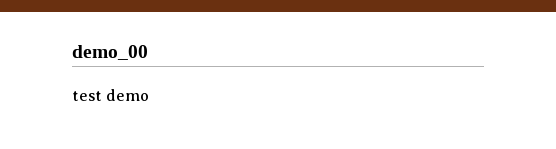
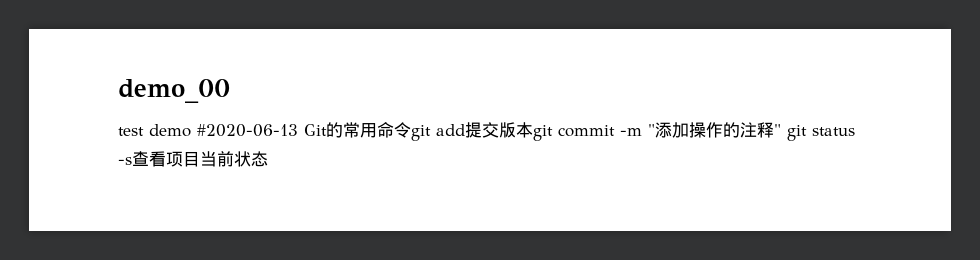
(150, 95) none -> [197,122,855,141] [118,151,268,167] #2020-06-13 Git的常用命令git add提交版本git commit -m "添加操作的注释" git status -s查看项目当前状态

